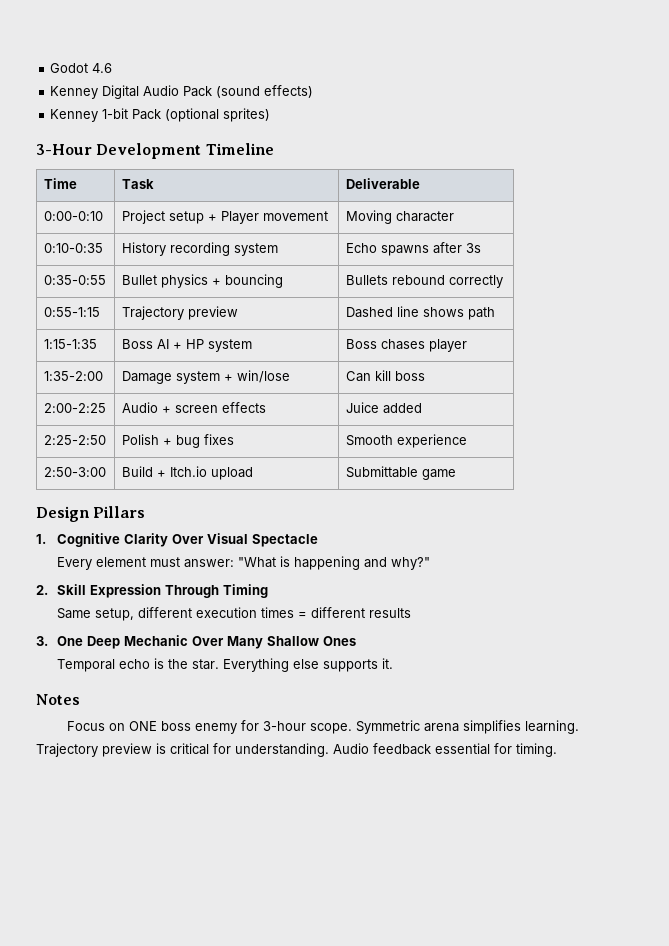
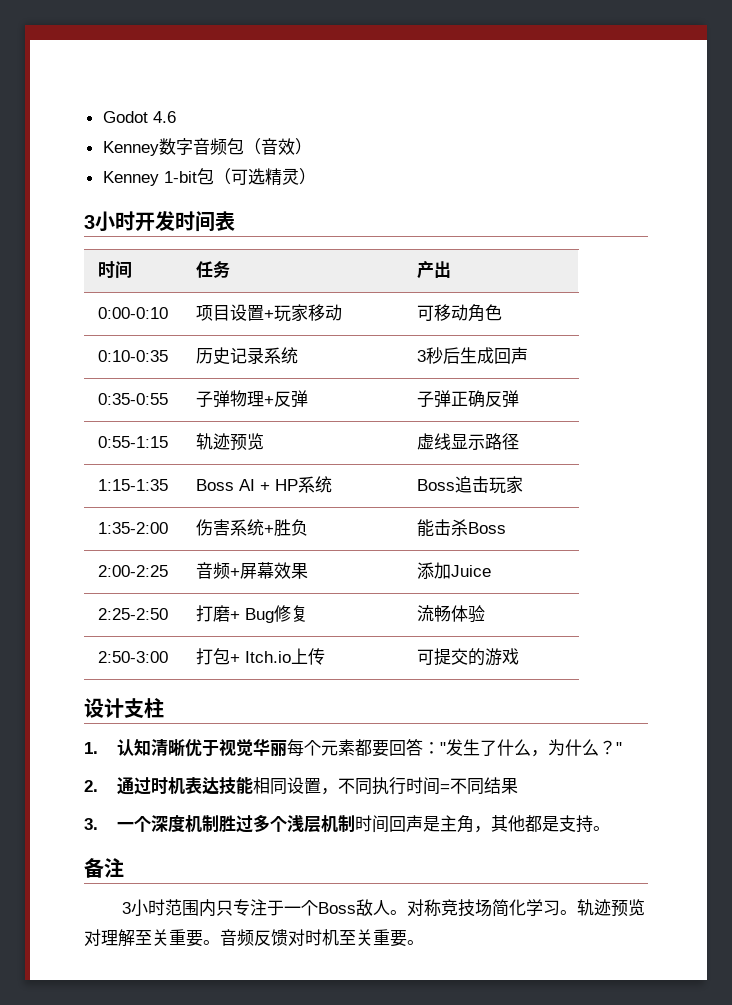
[102,85,314,99] [50,108,271,122] [36,143,274,159] [43,178,77,189] [121,179,154,189] [345,178,420,189] [43,211,103,221] [121,210,328,224] [345,210,454,224] [43,243,103,253] [121,242,278,256] [345,242,481,256] [43,275,106,285] [121,274,283,288] [345,275,503,288] [43,307,100,317] [121,306,238,320] [345,306,495,320] Digital Audio Pack (sound effects) // Kenney 1-bit Pack (optional sprites) // 3-Hour Development Timeline // Time | Task | Deliverable // 0:00-0:10 | Project setup + Player movement | Moving character // 0:10-0:35 | History recording system | Echo spawns after 3s // 0:35-0:55 | Bullet physics + bouncing | Bullets rebound correctly // 0:55-1:15 | Trajectory preview | Dashed line shows path -> [158,138,312,155] [102,168,316,186] [84,211,235,232] [97,261,132,279] [195,261,230,278] [416,261,451,279] [97,307,168,319] [195,304,342,322] [416,304,502,322] [97,350,168,362] [195,347,298,365] [416,347,528,364] [97,393,168,405] [195,390,308,408] [416,390,519,408] [97,436,168,448] [195,433,264,451] [416,433,519,450] 数字音频包（音效） // Kenney 1-bit包（可选精灵） // 3小时开发时间表 // 时间 | 任务 | 产出 // 0:00-0:10 | 项目设置+玩家移动 | 可移动角色 // 0:10-0:35 | 历史记录系统 | 3秒后生成回声 // 0:35-0:55 | 子弹物理+反弹 | 子弹正确反弹 // 0:55-1:15 | 轨迹预览 | 虚线显示路径
[207,339,252,352] [345,339,467,352] system | Boss chases player -> [297,476,332,493] [416,476,523,494] 系统 | Boss追击玩家
[121,370,290,384] [345,370,425,382] [43,403,106,413] [121,402,266,413] Damage system + win/lose | Can kill boss // 2:00-2:25 | Audio + screen effects | -> [195,519,308,536] [416,519,506,537] [97,565,168,577] [195,562,308,579] [416,562,451,579] 伤害系统+胜负 | 能击杀Boss // 2:00-2:25 | 音频+屏幕效果 | 添加
[382,403,422,414] added -> (491, 571) none
[121,434,234,448] [345,434,467,448] Polish + bug fixes | Smooth experience -> [195,605,308,623] [416,605,485,623] 打磨+ Bug修复 | 流畅体验
[121,466,153,477] Build -> [195,648,230,665] 打包
[210,467,253,480] [345,466,456,480] [36,506,146,522] [36,533,319,547] [57,556,431,570] [36,584,269,598] [57,607,412,621] [36,635,357,649] [57,658,394,672] [36,694,80,705] [66,720,579,734] [36,743,557,757] upload | Submittable game // Design Pillars // 1. Cognitive Clarity Over Visual Spectacle // Every element must answer: "What is happening and why?" // 2. Skill Expression Through Timing // Same setup, different execution times = different results // 3. One Deep Mechanic Over Many Shallow Ones // Temporal echo is the star. Everything else supports it. // Notes // Focus on ONE boss enemy for 3-hour scope. Symmetric arena simplifies learning. Trajectory preview is critical for understanding. Audio feedback essential for timing. -> [290,648,325,665] [416,648,519,666] [84,698,164,718] [84,738,623,757] [84,776,519,795] [84,814,611,833] [84,858,124,878] [121,899,645,917] [84,929,424,947] 上传 | 可提交的游戏 // 设计支柱 // 1.认知清晰优于视觉华丽每个元素都要回答："发生了什么，为什么？" // 2.通过时机表达技能相同设置，不同执行时间=不同结果 // 3.一个深度机制胜过多个浅层机制时间回声是主角，其他都是支持。 // 备注 // 3小时范围内只专注于一个Boss敌人。对称竞技场简化学习。轨迹预览对理解至关重要。音频反馈对时机至关重要。

